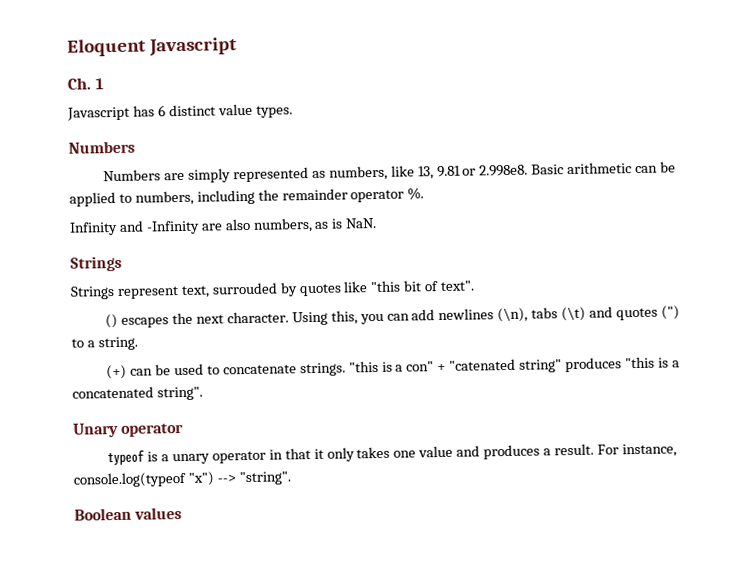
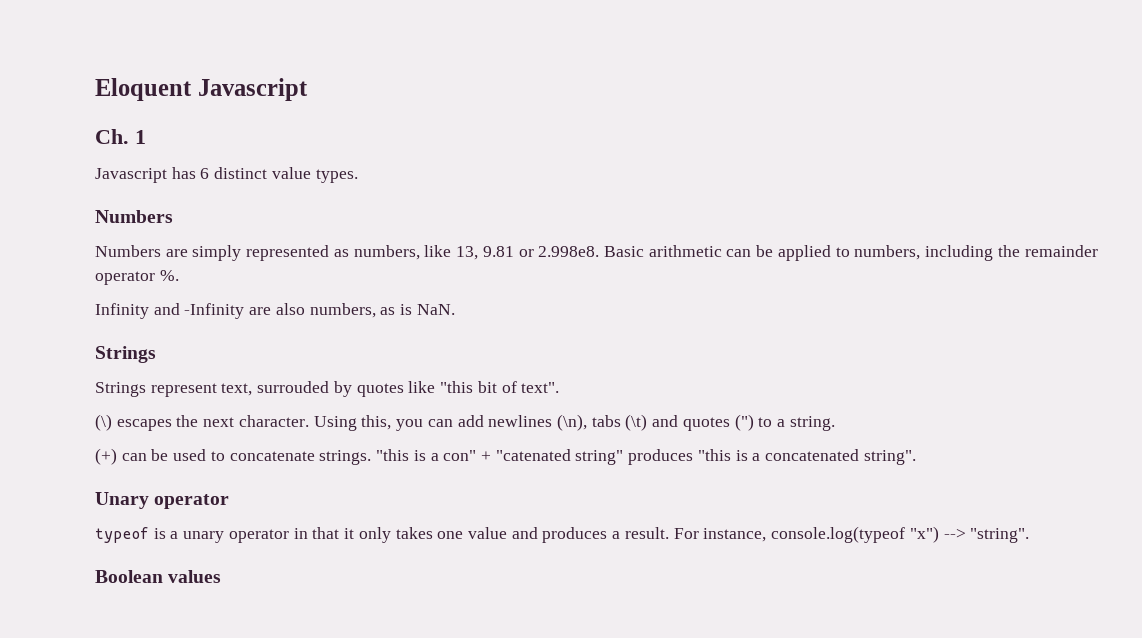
[105,313,119,329] () -> [95,414,112,431] (\)

